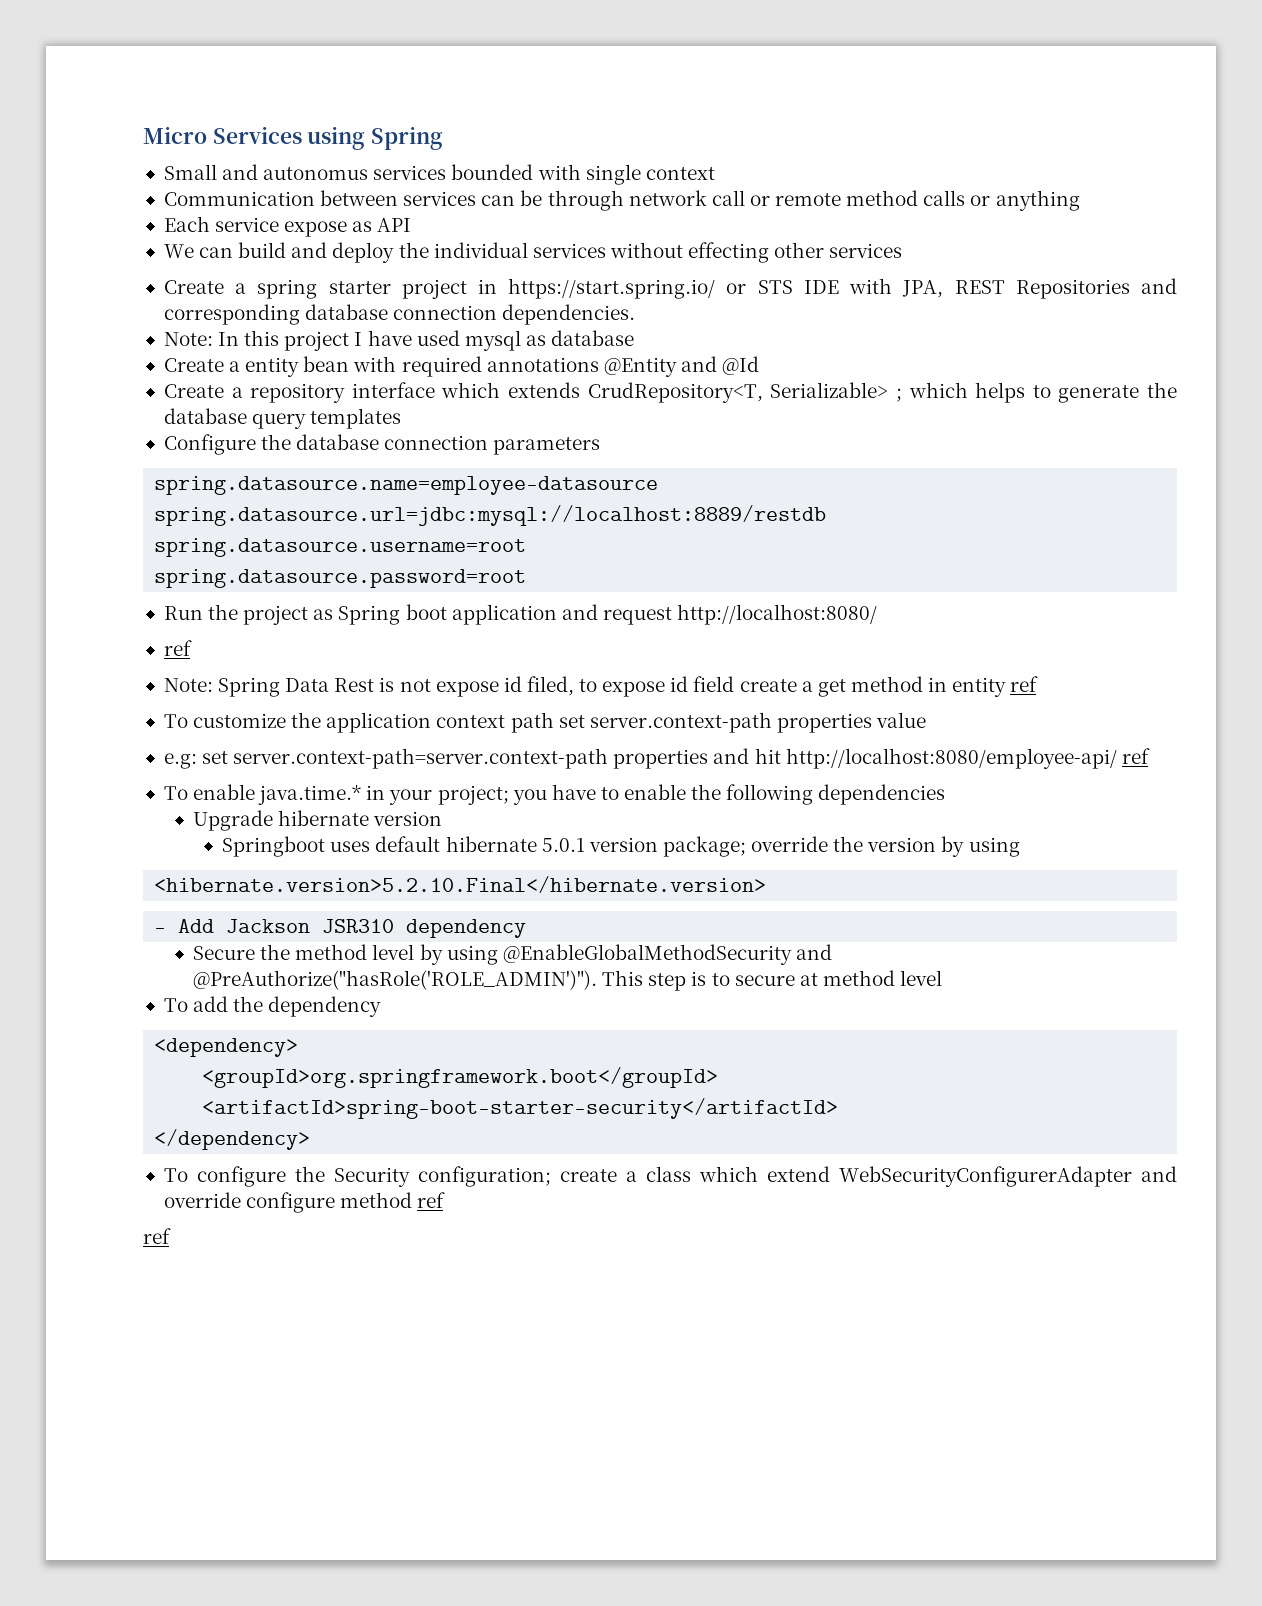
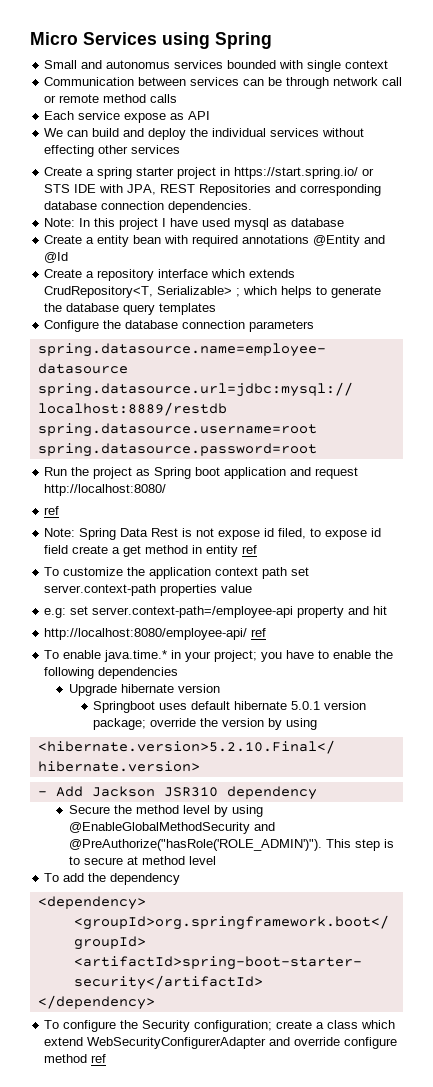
[970,190,1080,211] or anything -> (178, 98) none
[233,748,709,769] server.context-path=server.context-path properties -> [92,606,345,618] server.context-path=/employee-api property
(781, 756) none -> (388, 610) //
[143,1228,171,1244] // ref -> (107, 1058) none

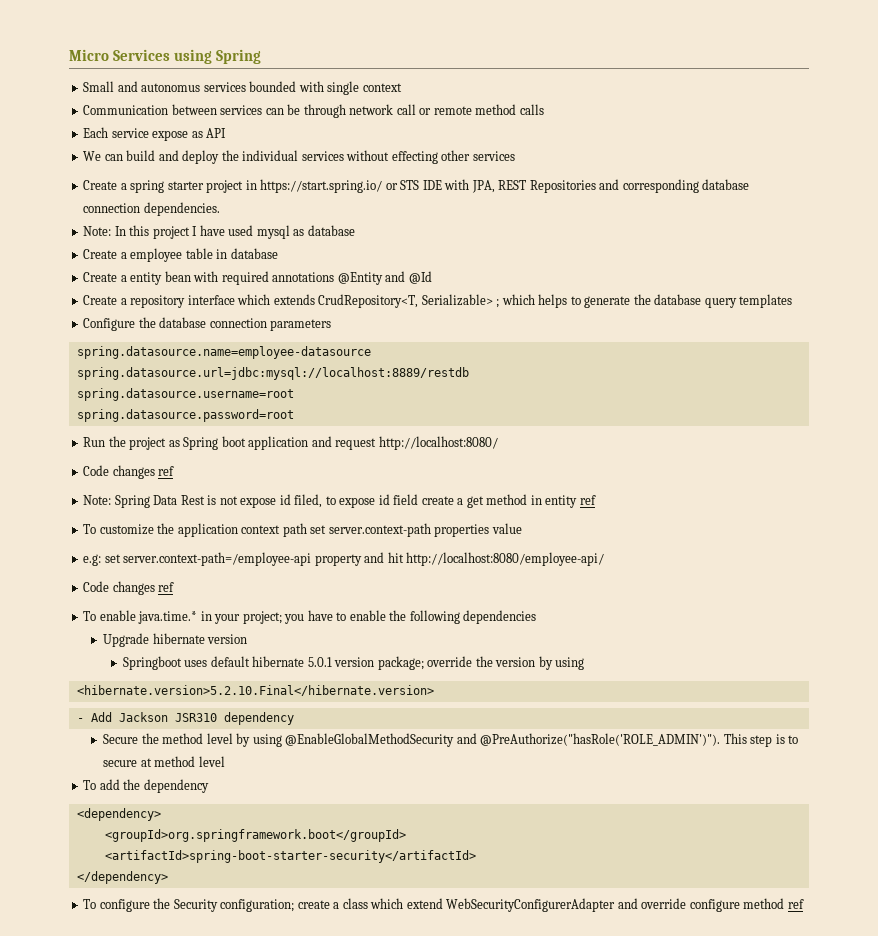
(345, 222) none -> [83,248,278,262] // Create a employee table in database
(167, 490) none -> [83,465,155,479] Code changes
[44,628,248,640] // http://localhost:8080/employee-api/ -> [406,552,605,566] [83,581,155,595] http://localhost:8080/employee-api/ // Code changes

